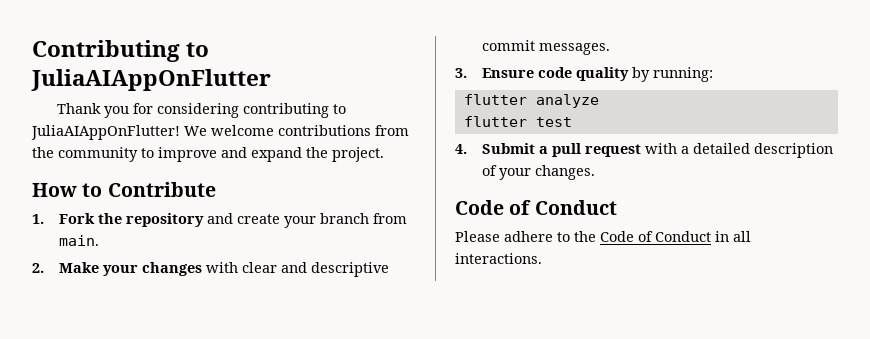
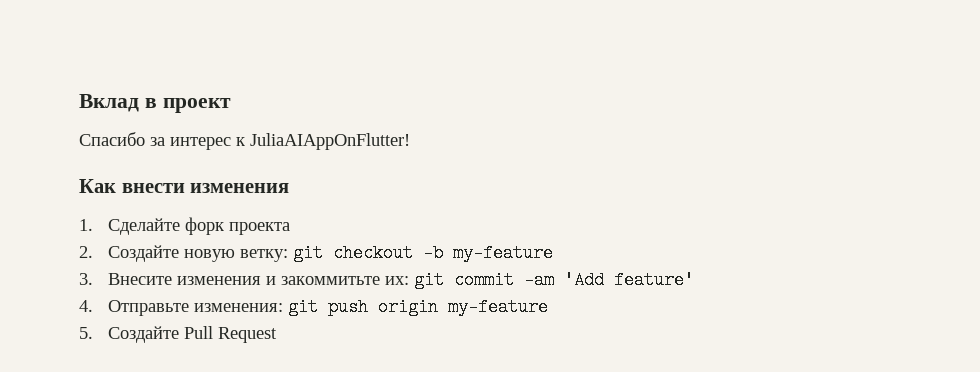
[32,40,210,62] [31,69,271,91] [56,103,346,118] [31,125,409,140] [32,147,384,162] [32,182,216,197] [32,213,408,228] [59,235,100,246] [32,262,390,277] [482,40,611,55] [455,67,714,82] [463,94,599,108] [463,116,572,127] [455,143,834,158] [482,165,596,180] [455,200,617,215] [455,231,751,242] [455,253,542,264] Contributing to JuliaAIAppOnFlutter // Thank you for considering contributing to JuliaAIAppOnFlutter! We welcome contributions from the community to improve and expand the project. // How to Contribute // 1. Fork the repository and create your branch from main. // 2. Make your changes with clear and descriptive commit messages. // 3. Ensure code quality by running: // flutter analyze // flutter test // 4. Submit a pull request with a detailed description of your changes. // Code of Conduct // Please adhere to the Code of Conduct in all interactions. -> [79,94,231,113] [79,132,410,150] [79,179,290,193] [79,217,290,235] [79,244,553,262] [79,271,694,289] [79,298,548,316] [79,326,277,343] Вклад в проект // Спасибо за интерес к JuliaAIAppOnFlutter! // Как внести изменения // 1. Сделайте форк проекта // 2. Создайте новую ветку: git checkout -b my-feature // 3. Внесите изменения и закоммитьте их: git commit -am 'Add feature' // 4. Отправьте изменения: git push origin my-feature // 5. Создайте Pull Request

